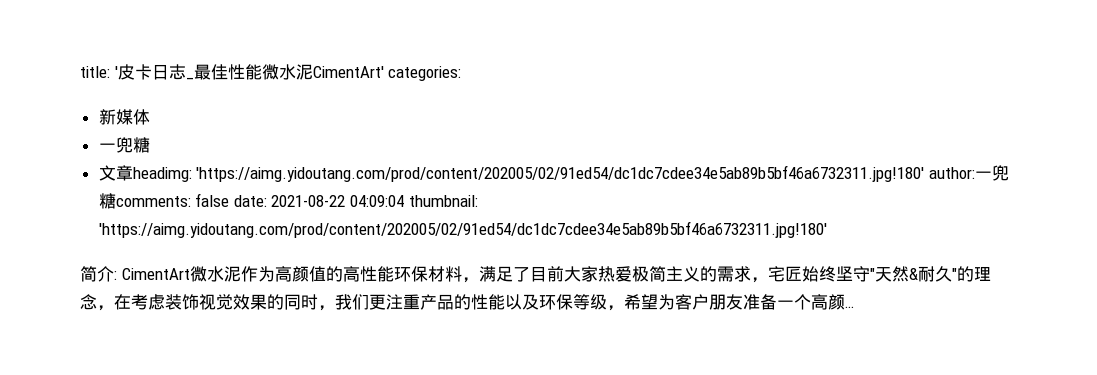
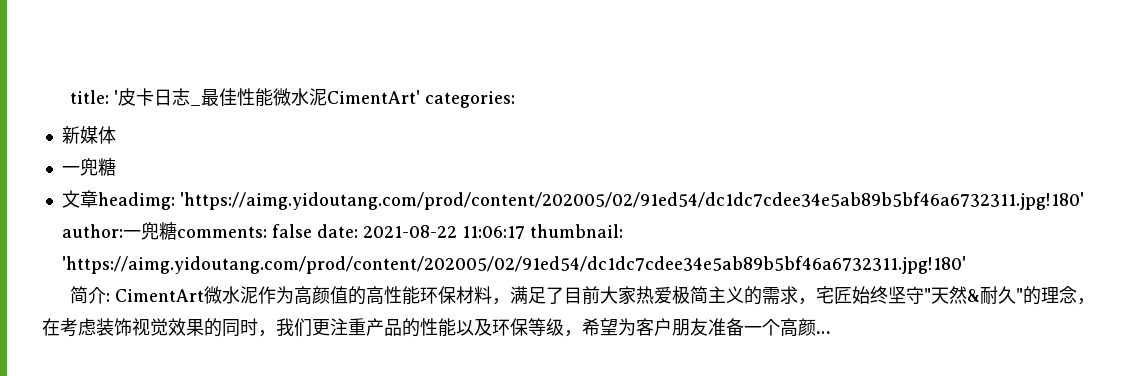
[350,195,405,207] 04:09:04 -> [461,226,525,239] 11:06:17

